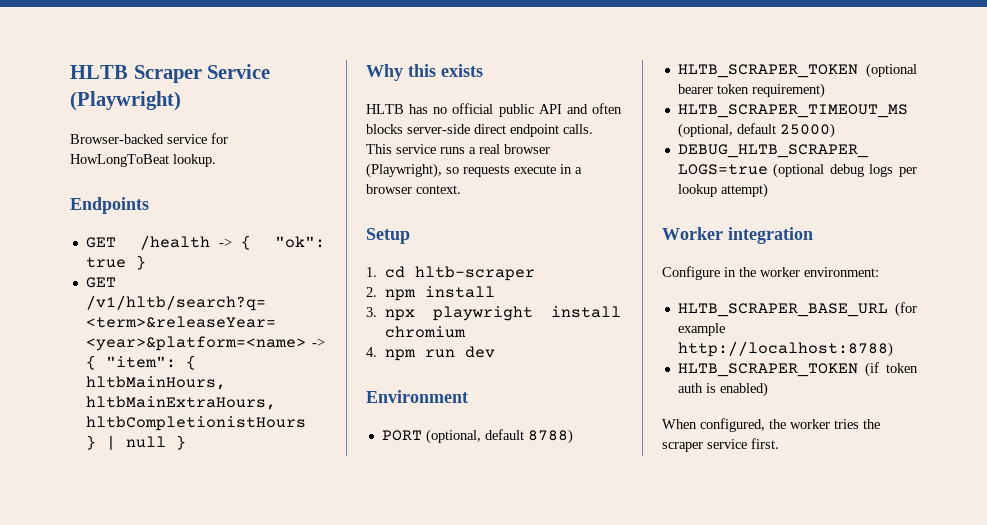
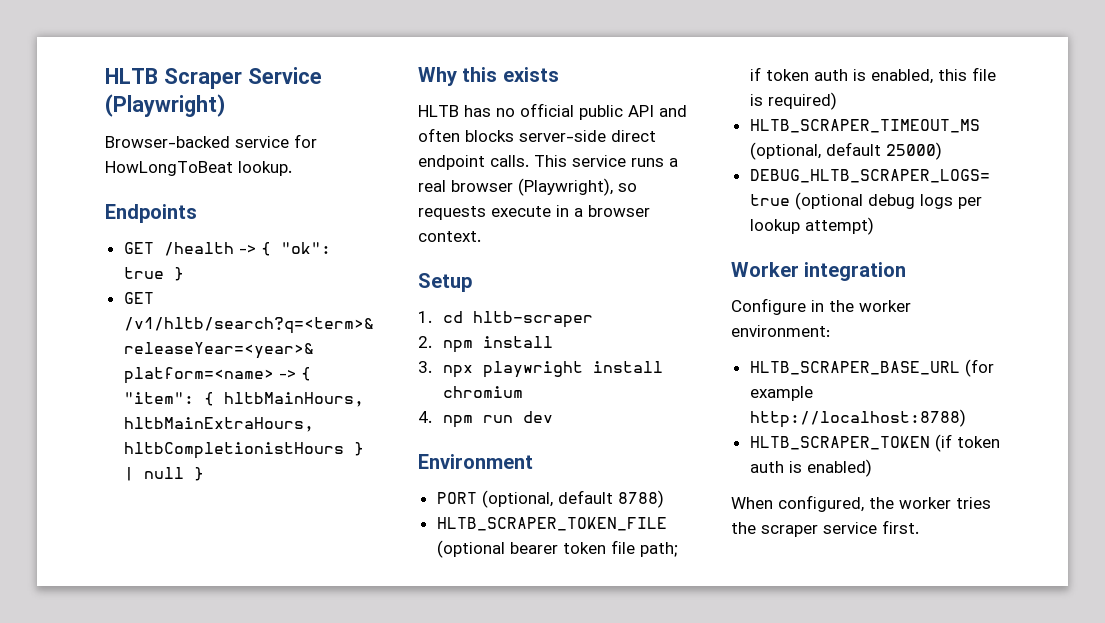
[677,64,858,78] HLTB_SCRAPER_TOKEN -> [436,517,667,531] HLTB_SCRAPER_TOKEN_FILE
[751,83,825,98] requirement) -> [610,540,678,557] [749,67,996,84] [749,92,837,110] file path; if token auth is enabled, this file is required)

